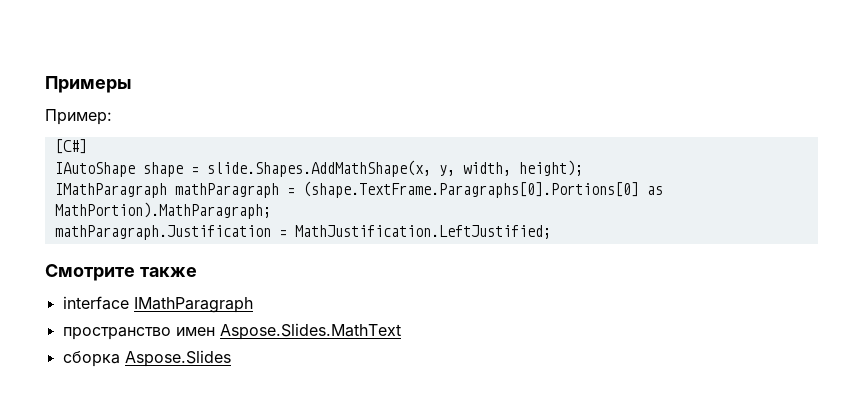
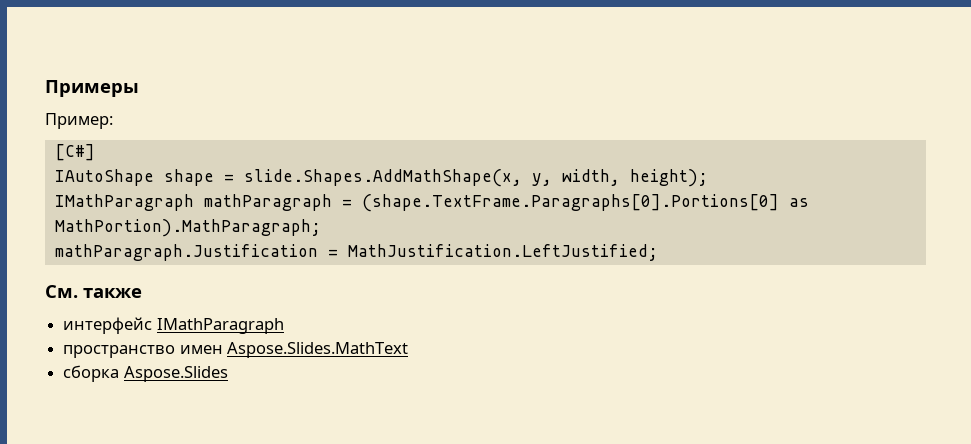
[45,264,135,281] Смотрите -> [45,285,78,298] См.
[62,296,129,310] interface -> [63,317,153,334] интерфейс

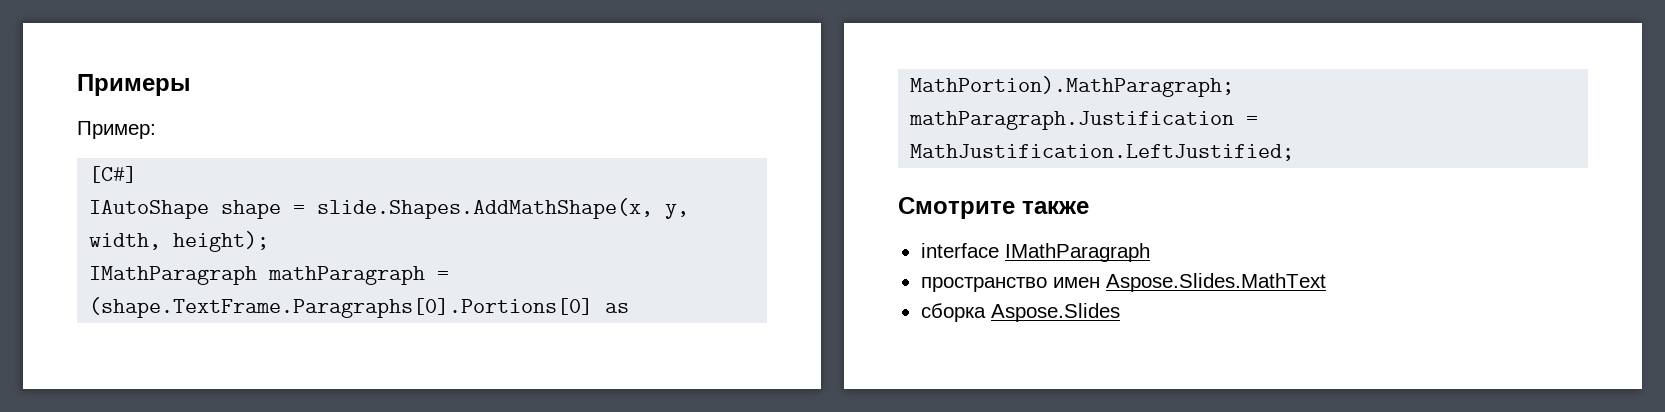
[45,285,78,298] См. -> [898,197,1015,219] Смотрите
[63,317,153,334] интерфейс -> [920,243,999,258] interface

